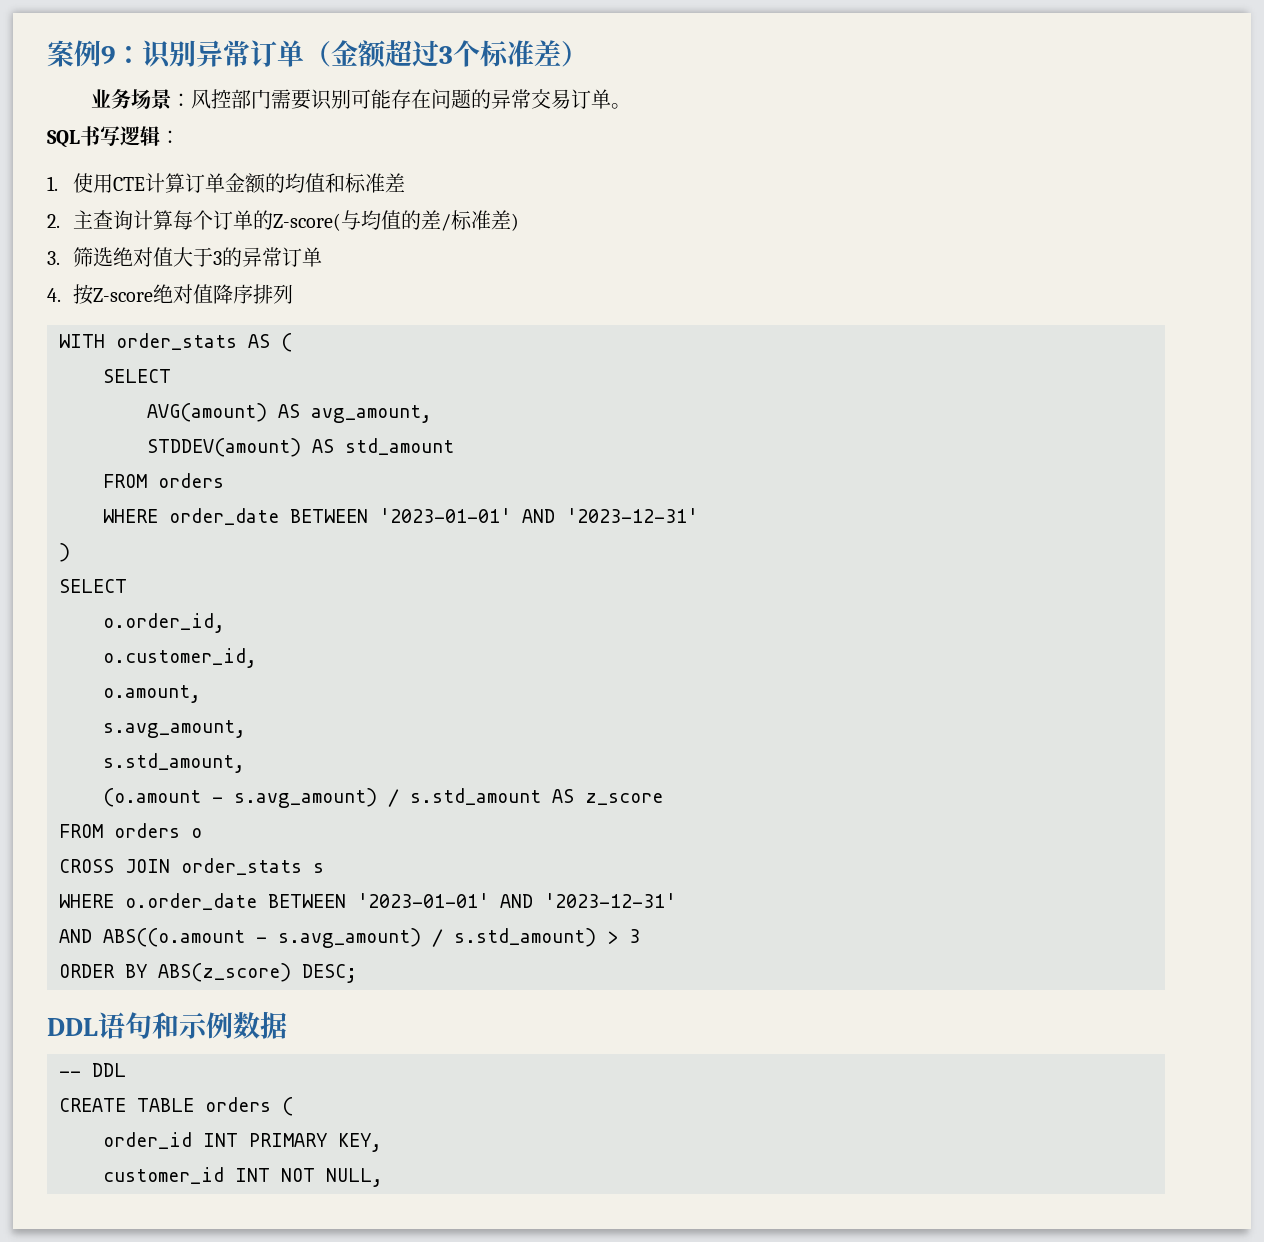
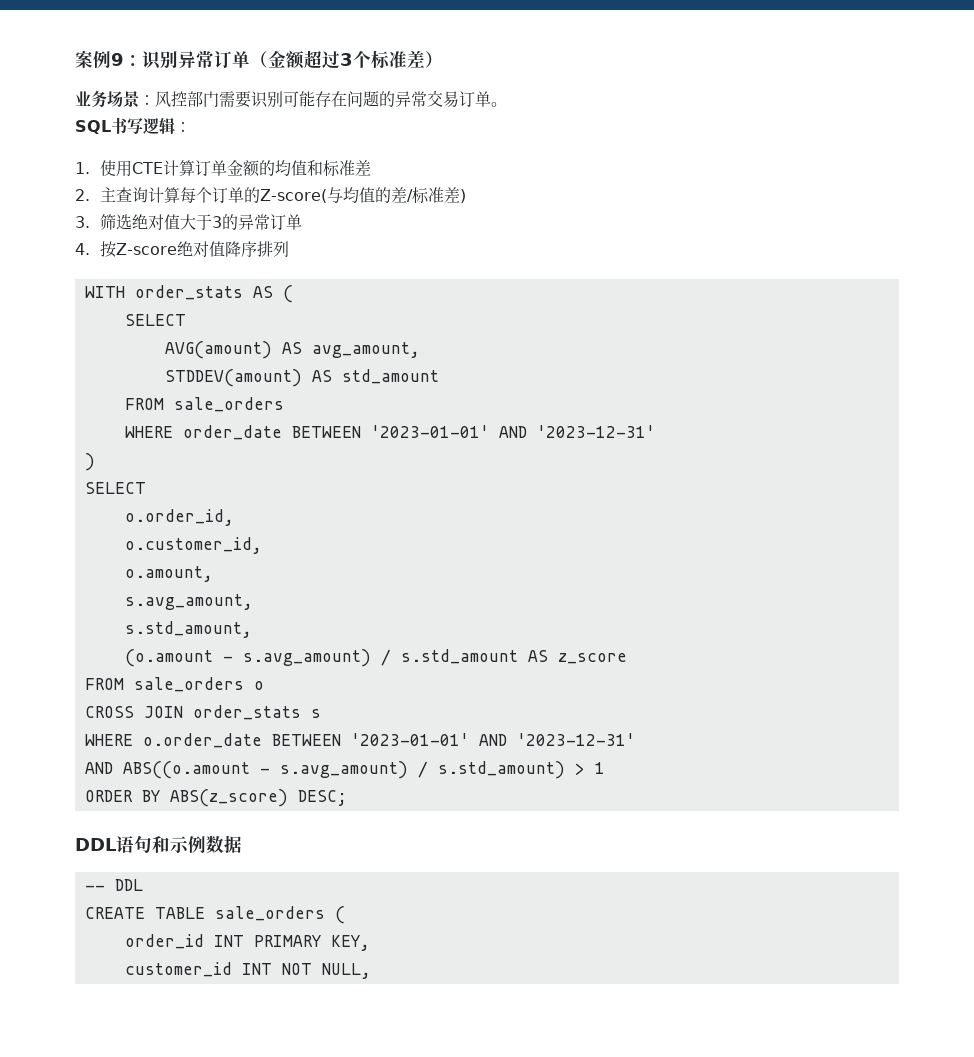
[158,473,224,488] orders -> [173,397,284,412] sale_orders
[114,823,180,838] orders -> [133,677,244,692] sale_orders
[629,929,640,943] 3 -> [594,762,605,774] 1
[205,1097,271,1112] orders -> [214,906,325,921] sale_orders

